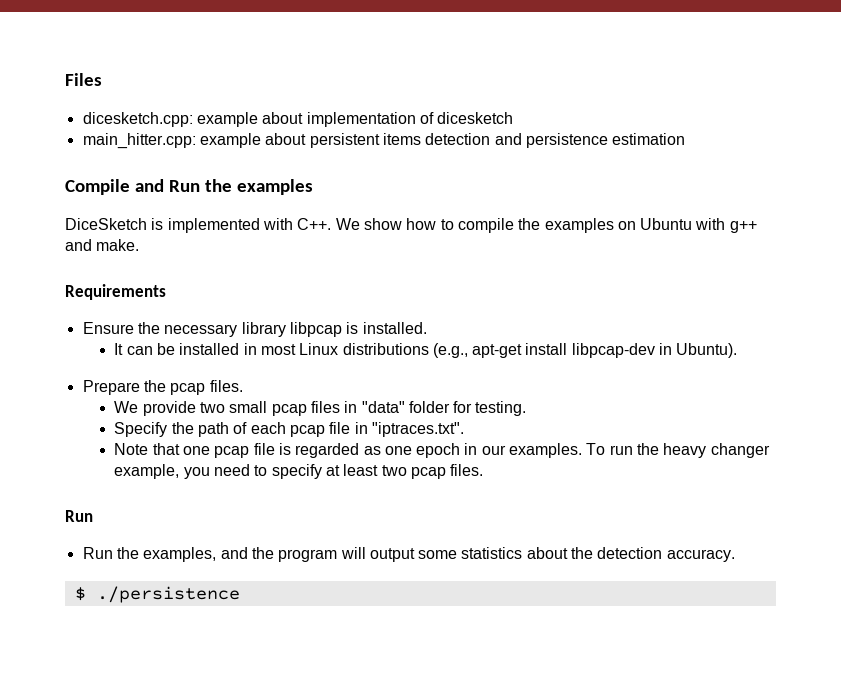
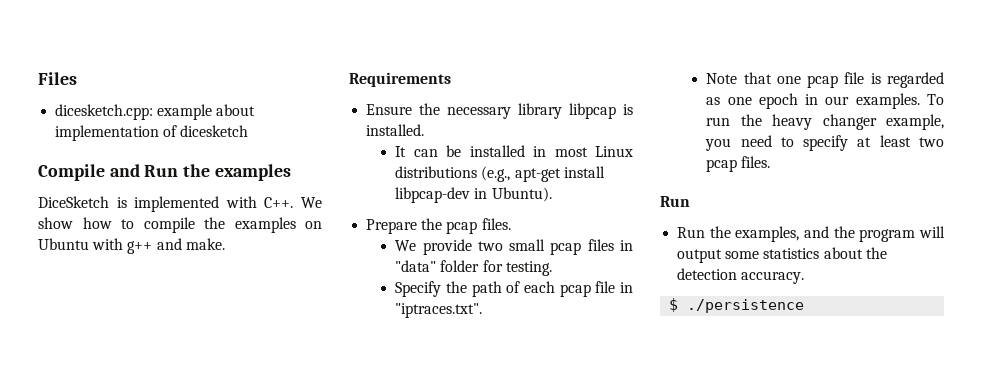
[82,133,686,149] // main_hitter.cpp: example about persistent items detection and persistence estimation -> (249, 131) none

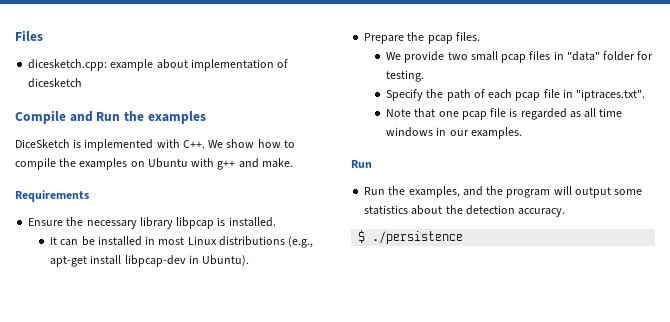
[727,93,798,109] one epoch -> [584,108,623,118] [386,127,434,137] all time windows
[927,94,944,105] [706,114,944,130] [705,135,944,151] [706,156,771,172] To run the heavy changer example, you need to specify at least two pcap files. -> (522, 133) none

